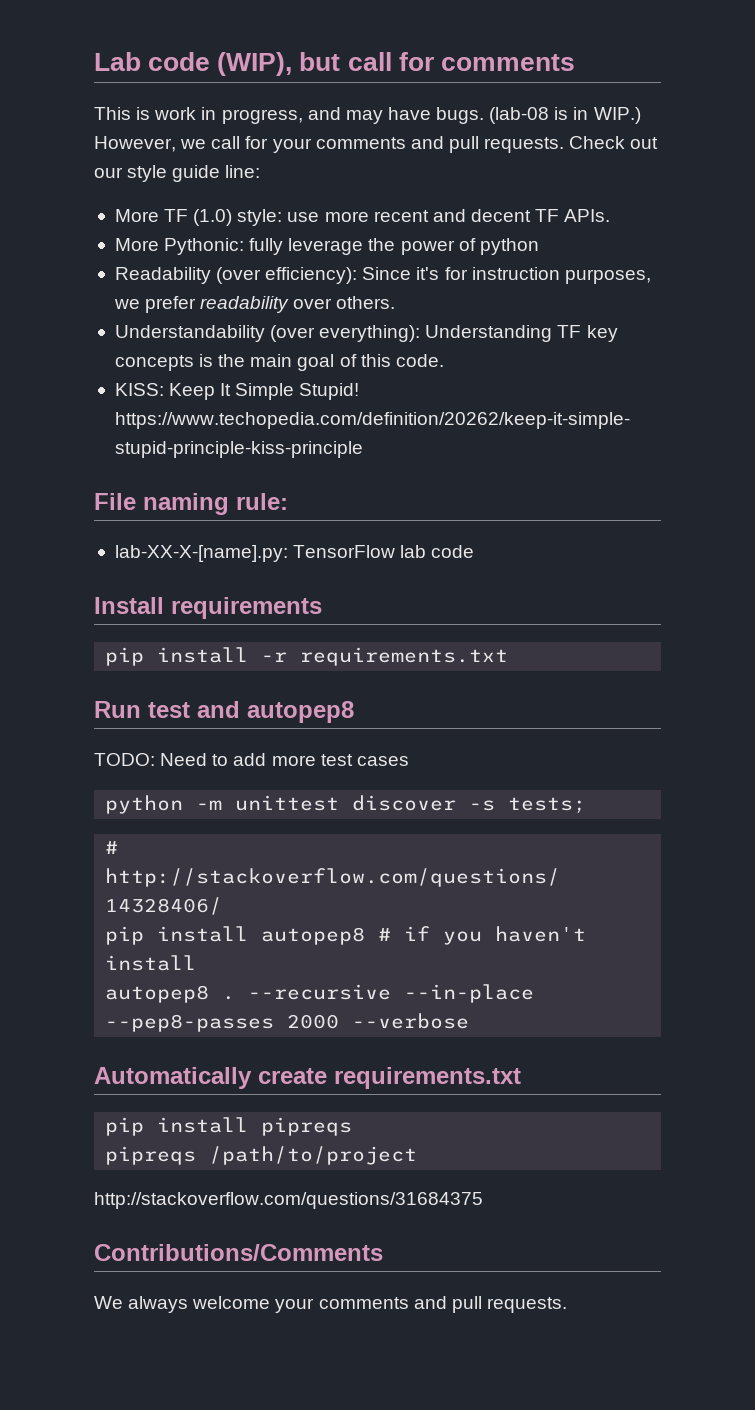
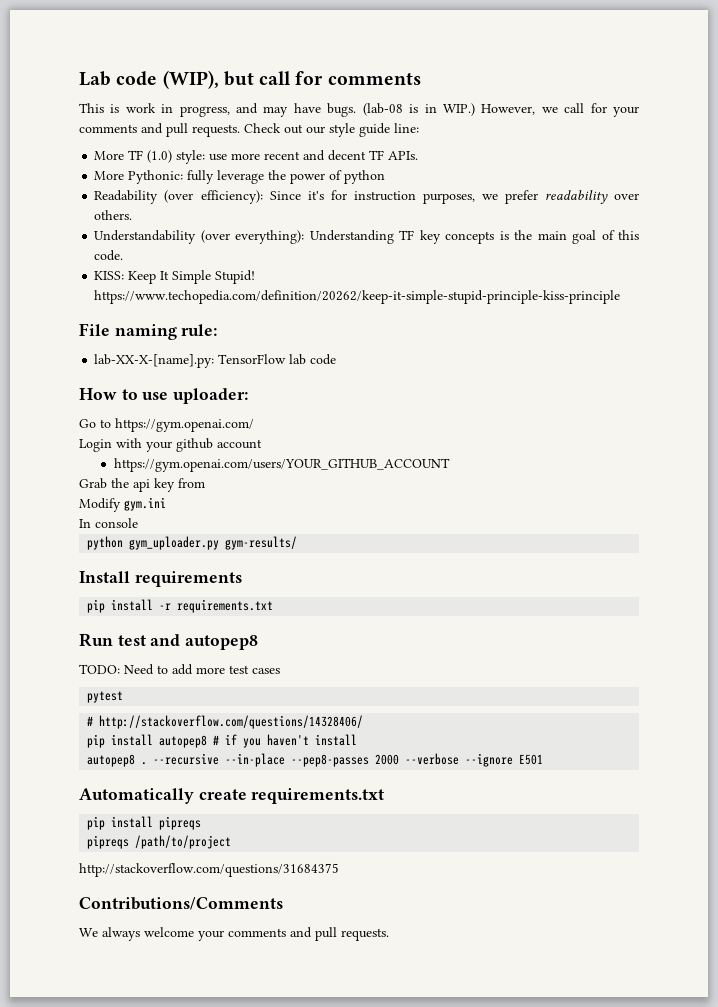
(475, 551) none -> [79,388,249,404] [79,418,254,432] [79,438,262,452] [114,458,451,472] [79,478,205,492] [79,497,166,512] [79,518,138,528] [87,536,298,550] // How to use uploader: // Go to https://gym.openai.com/ // Login with your github account // https://gym.openai.com/users/YOUR_GITHUB_ACCOUNT // Grab the api key from // Modify gym.ini // In console // python gym_uploader.py gym-results/
[105,795,587,814] python -m unittest discover -s tests; -> [87,691,124,703] pytest
(470, 1021) none -> [465,753,544,767] --ignore E501

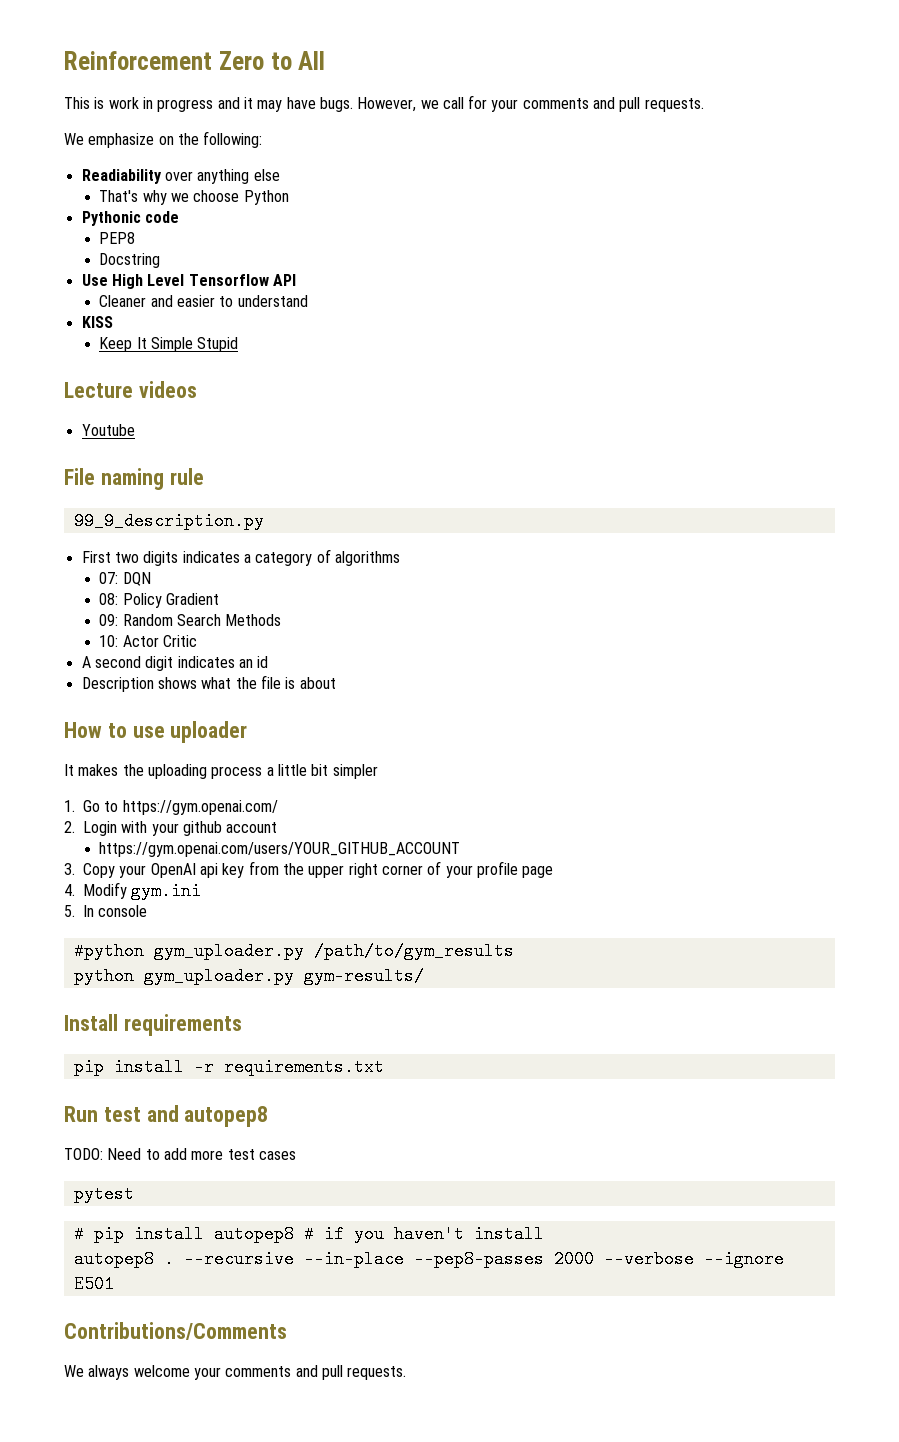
[79,70,421,89] [79,103,475,117] Lab code (WIP), but call for comments // This is work in progress, and may have bugs. (lab-08 is in WIP.) -> [64,51,326,70] [64,97,353,112] Reinforcement Zero to All // This is work in progress and it may have bugs.
[244,123,419,137] [94,150,419,164] [94,170,386,184] [94,190,639,204] [94,210,133,220] [94,230,640,244] [94,250,124,261] [94,270,256,284] [94,290,621,304] [79,323,218,340] [94,354,337,368] [79,388,249,404] Check out our style guide line: // More TF (1.0) style: use more recent and decent TF APIs. // More Pythonic: fully leverage the power of python // Readability (over efficiency): Since it's for instruction purposes, we prefer readability over others. // Understandability (over everything): Understanding TF key concepts is the main goal of this code. // KISS: Keep It Simple Stupid! https://www.techopedia.com/definition/20262/keep-it-simple-stupid-principle-kiss-principle // File naming rule: // lab-XX-X-[name].py: TensorFlow lab code // How to use uploader: // -> [64,131,263,148] [81,169,280,184] [99,190,289,205] [81,211,179,226] [99,232,136,244] [99,253,161,268] [81,274,296,289] [99,295,308,307] [81,316,113,328] [99,337,239,352] [64,381,197,398] [81,424,135,436] [64,468,204,490] [73,512,264,530] [81,549,400,566] [99,572,151,586] [99,593,220,608] [99,614,282,626] [99,635,198,647] [81,656,269,671] [81,675,336,692] [64,721,248,743] [64,764,378,779] [64,800,75,812] // We emphasize on the following: // Readiability over anything else // That's why we choose Python // Pythonic code // PEP8 // Docstring // Use High Level Tensorflow API // Cleaner and easier to understand // KISS // Keep It Simple Stupid // Lecture videos // Youtube // File naming rule // 99_9_description.py // First two digits indicates a category of algorithms // 07: DQN // 08: Policy Gradient // 09: Random Search Methods // 10: Actor Critic // A second digit indicates an id // Description shows what the file is about // How to use uploader // It makes the uploading process a little bit simpler // 1.
(254, 425) none -> [64,821,75,833] 2.
[79,478,129,489] Grab the -> [64,863,196,878] 3. Copy your OpenAI
(205, 483) // -> [282,861,554,878] [64,884,75,896] the upper right corner of your profile page // 4.
(166, 504) none -> [64,905,75,917] 5.
(138, 523) none -> [73,942,514,960] // #python gym_uploader.py /path/to/gym_results
[99,715,364,729] http://stackoverflow.com/questions/14328406/ // -> (84, 1234) none
[79,788,385,804] [87,816,202,830] [87,835,232,849] [79,863,339,877] // Automatically create requirements.txt // pip install pipreqs // pipreqs /path/to/project // http://stackoverflow.com/questions/31684375 -> (114, 1284) none

